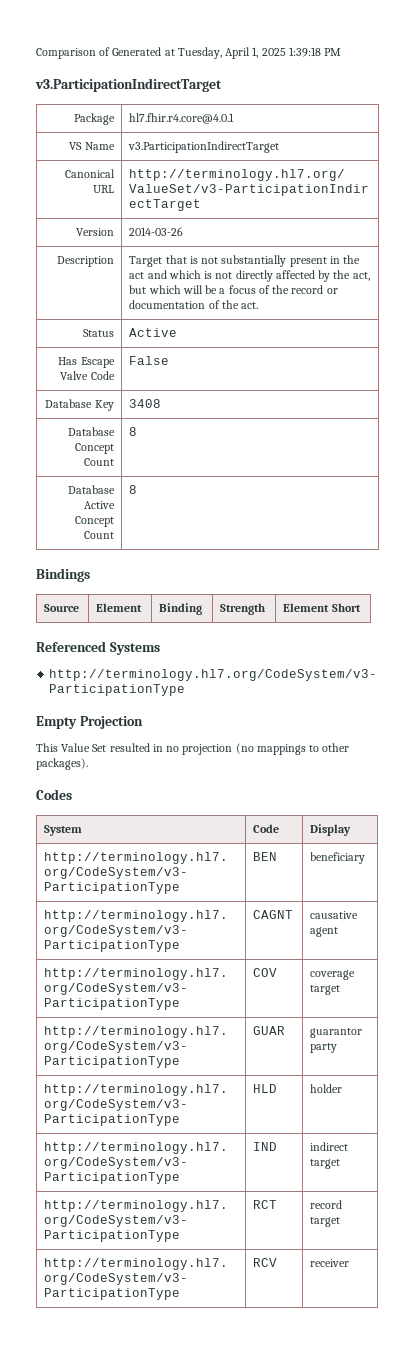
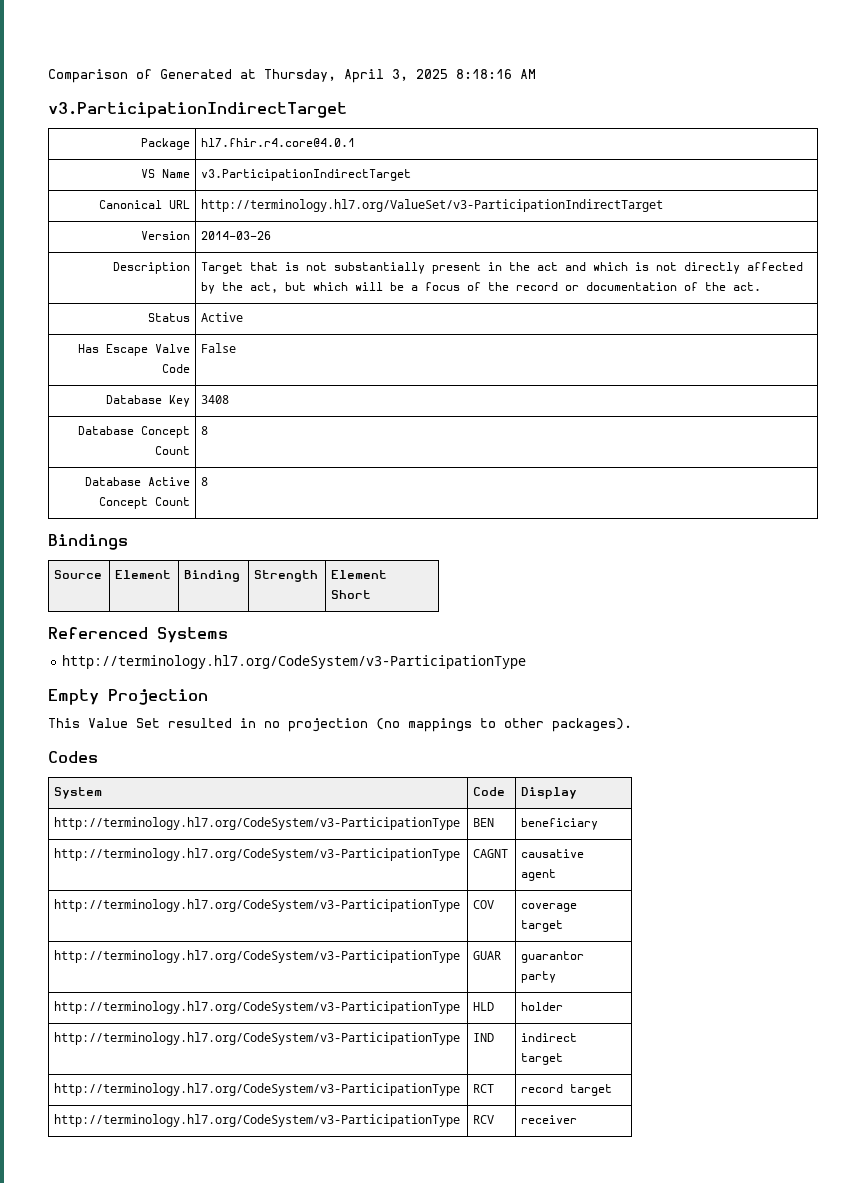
[177,47,342,59] Tuesday, April 1, 2025 1:39:18 PM -> [264,69,536,83] Thursday, April 3, 2025 8:18:16 AM

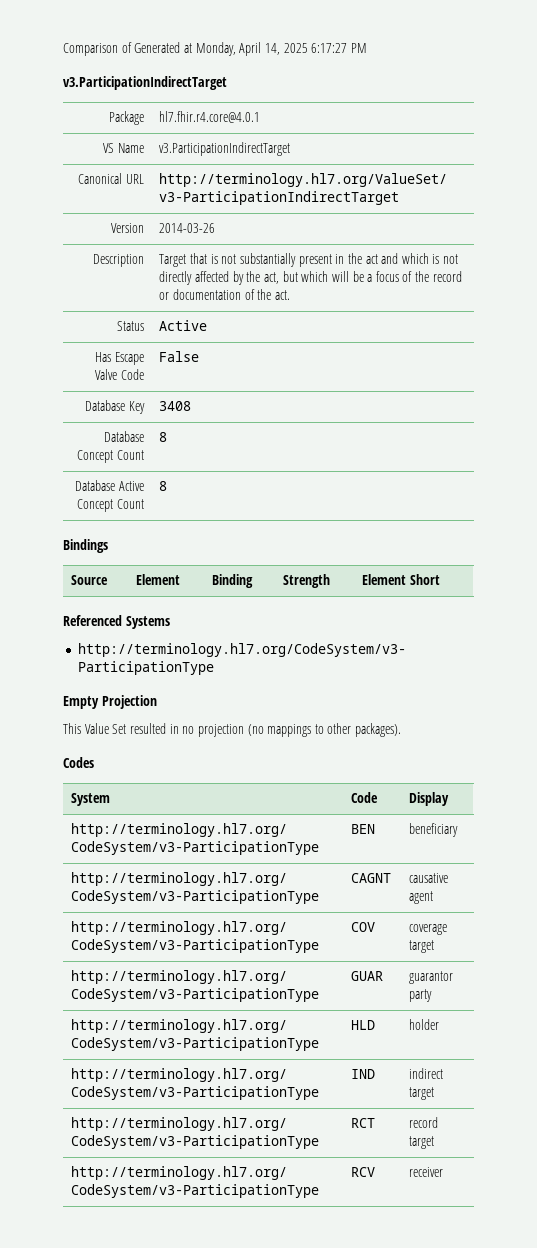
[264,69,536,83] Thursday, April 3, 2025 8:18:16 AM -> [195,42,367,56] Monday, April 14, 2025 6:17:27 PM

